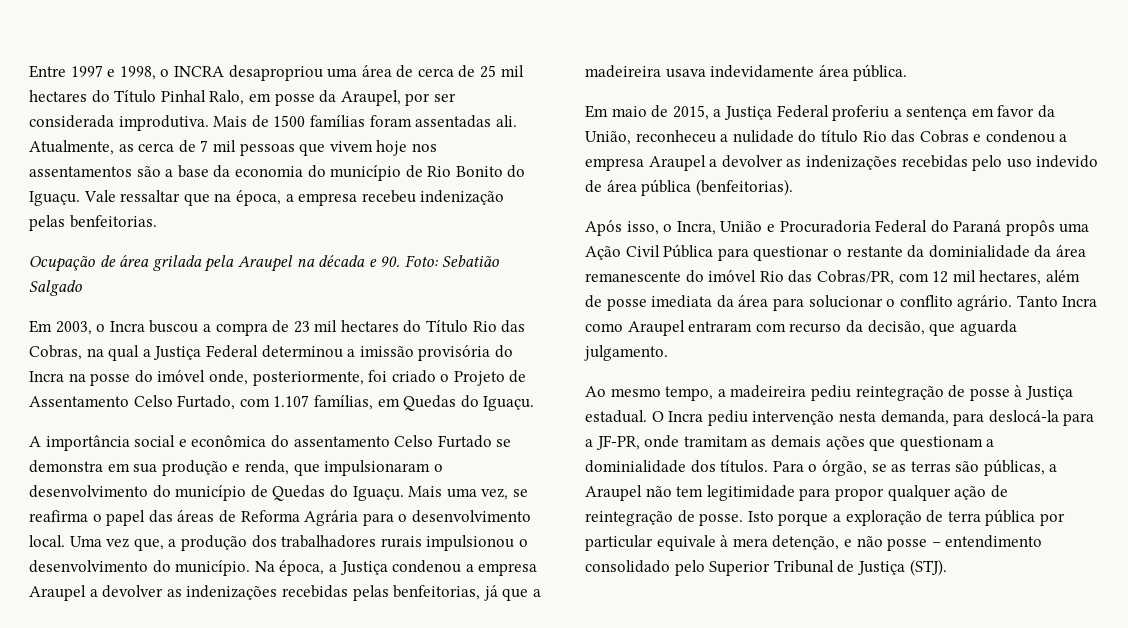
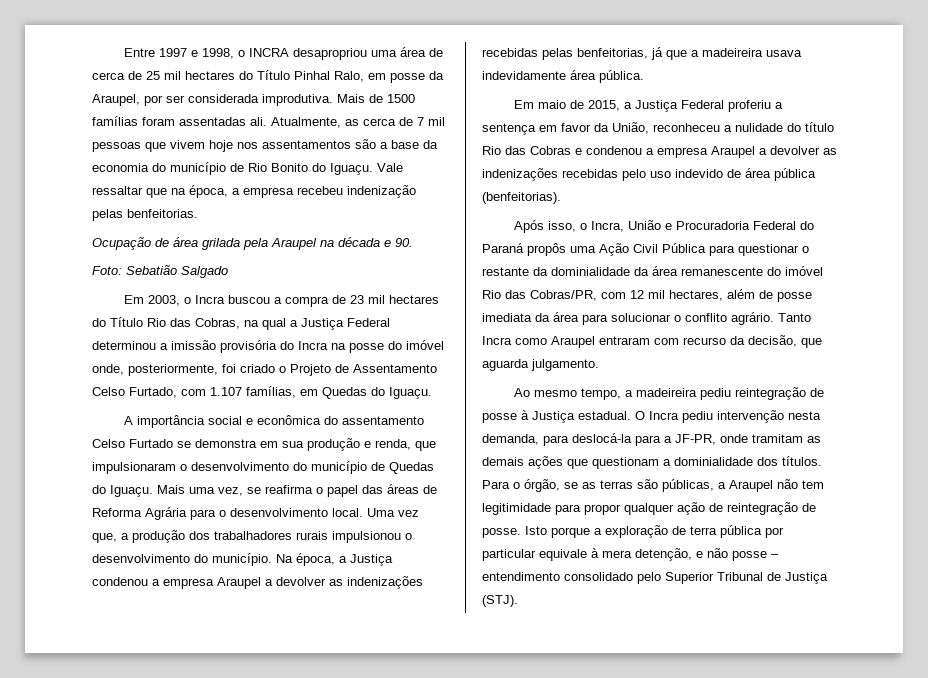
(401, 261) none -> (413, 242) //

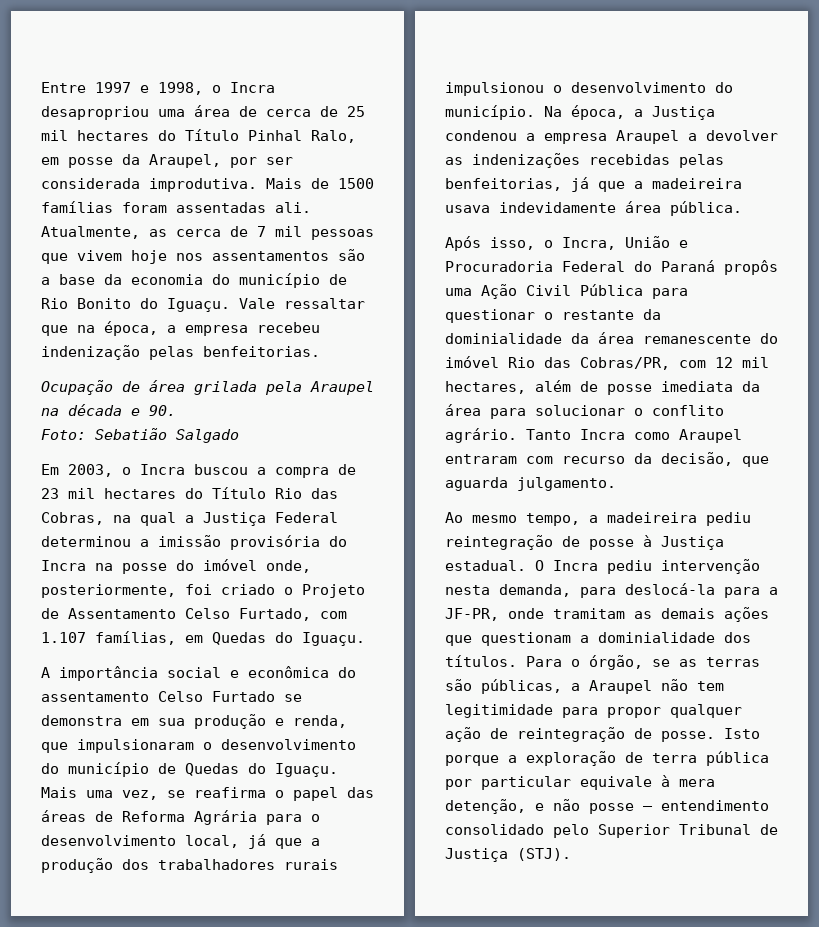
[249,48,290,57] INCRA -> [230,82,275,93] Incra
[332,508,419,517] [92,533,117,543] local. Uma vez que, -> [185,834,302,849] local, já que
[514,100,784,112] [482,122,834,135] [482,146,837,158] [482,168,816,181] [482,192,561,204] // Em maio de 2015, a Justiça Federal proferiu a sentença em favor da União, reconheceu a nulidade do título Rio das Cobras e condenou a empresa Araupel a devolver as indenizações recebidas pelo uso indevido de área pública (benfeitorias). -> (742, 208) none

